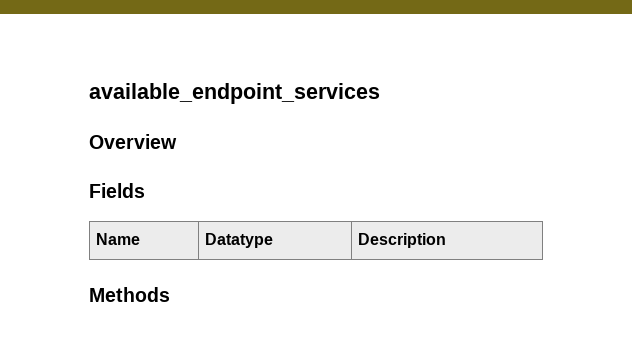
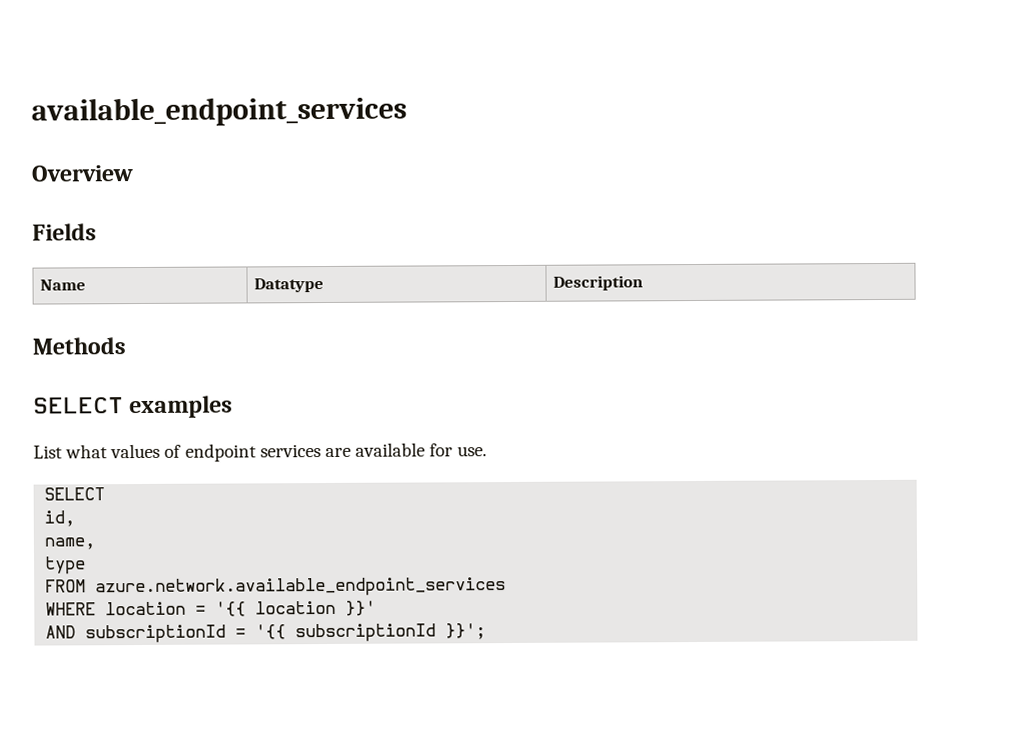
(170, 294) none -> [33,395,234,419] [33,442,488,462] [44,487,106,501] [44,510,76,527] [44,537,96,550] [45,556,87,575] [45,577,507,598] [45,600,377,617] [45,623,487,644] // SELECT examples // List what values of endpoint services are available for use. // SELECT // id, // name, // type // FROM azure.network.available_endpoint_services // WHERE location = '{{ location }}' // AND subscriptionId = '{{ subscriptionId }}';

